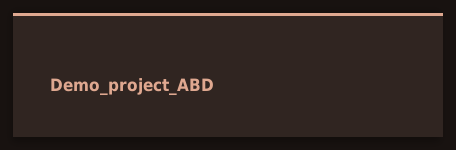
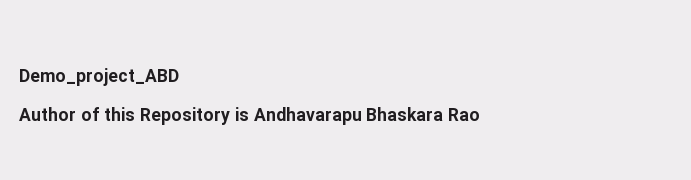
(214, 87) none -> [19,107,481,125] // Author of this Repository is Andhavarapu Bhaskara Rao

